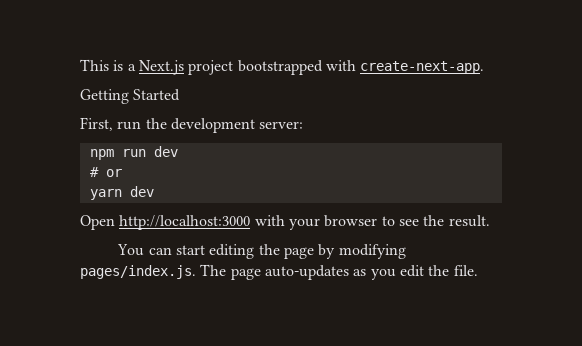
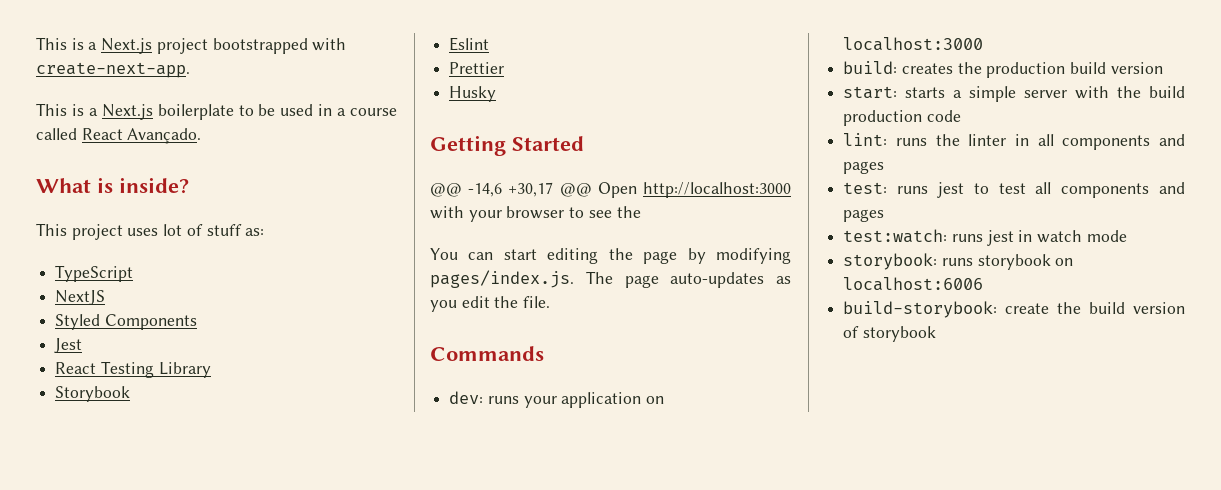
[80,89,181,104] [80,117,304,133] [89,146,178,160] [89,167,122,177] [89,186,154,200] Getting Started // First, run the development server: // npm run dev // # or // yarn dev // -> [36,103,397,120] [36,128,202,144] [36,177,189,194] [36,223,265,240] [55,265,134,282] [55,290,106,305] [55,314,197,330] [54,338,83,353] [55,361,211,378] [55,386,131,402] [449,37,490,51] [449,62,505,74] [449,86,497,102] [430,135,584,156] [430,182,592,197] This is a Next.js boilerplate to be used in a course called React Avançado. // What is inside? // This project uses lot of stuff as: // TypeScript // NextJS // Styled Components // Jest // React Testing Library // Storybook // Eslint // Prettier // Husky // Getting Started // @@ -14,6 +30,17 @@
[448,215,490,227] result. -> (641, 212) none
(478, 270) none -> [430,346,544,361] [449,391,665,408] [843,37,984,51] [843,61,1163,78] [843,86,1185,102] [843,110,961,126] [843,133,1185,150] [843,161,885,174] [843,182,1185,198] [843,209,885,222] [843,229,1127,246] [843,253,1074,270] [843,277,984,291] [843,301,1185,318] [843,326,936,342] // Commands // dev: runs your application on localhost:3000 // build: creates the production build version // start: starts a simple server with the build production code // lint: runs the linter in all components and pages // test: runs jest to test all components and pages // test:watch: runs jest in watch mode // storybook: runs storybook on localhost:6006 // build-storybook: create the build version of storybook

